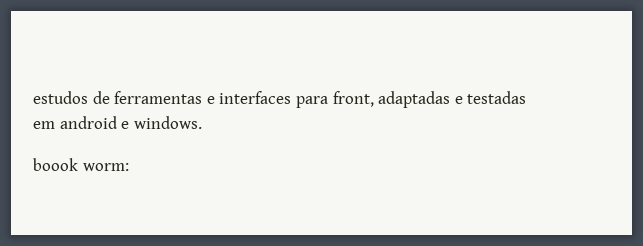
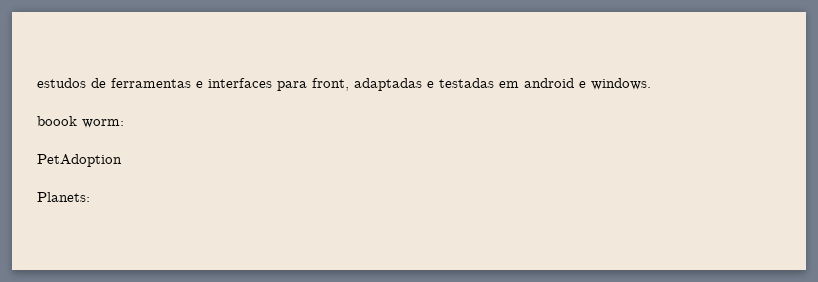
(129, 167) none -> [37,154,122,167] [37,192,90,202] // PetAdoption // Planets:

